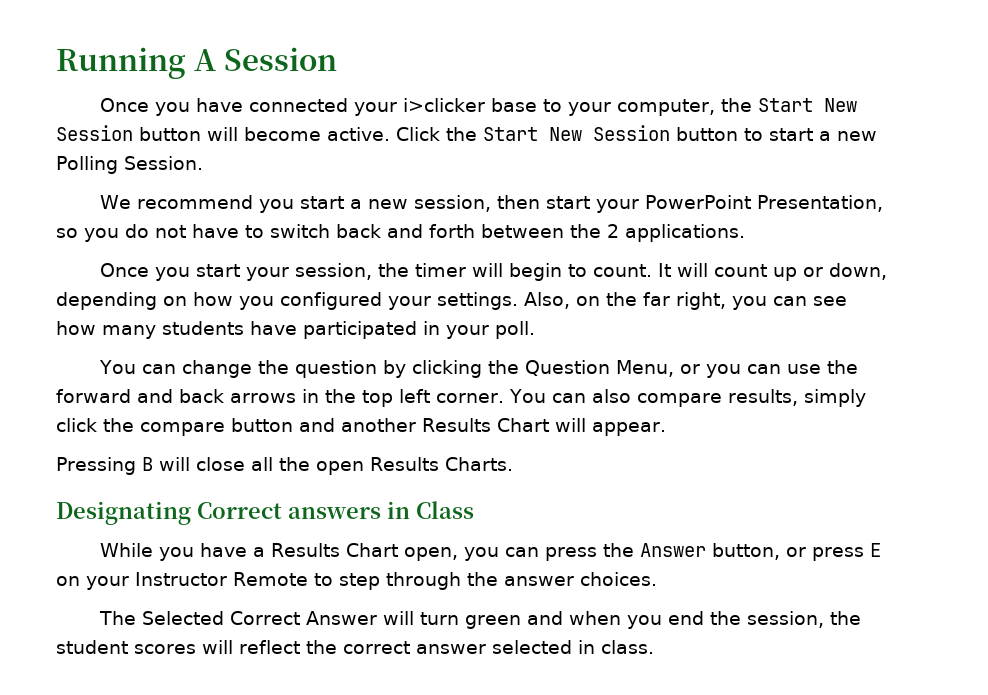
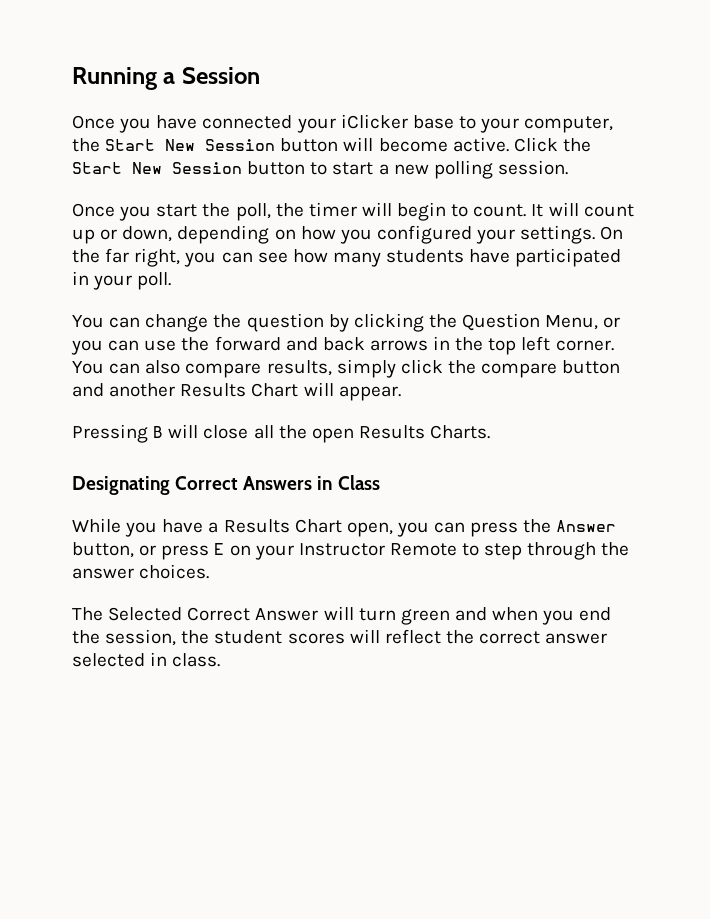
[193,49,216,71] A -> [163,72,176,84] a
[402,98,485,112] i>clicker -> [340,114,408,129] iClicker
[56,156,203,174] [99,195,883,213] [56,224,745,242] Polling Session. // We recommend you start a new session, then start your PowerPoint Presentation, so you do not have to switch back and forth between the 2 applications. -> [433,160,568,179] polling session.
[245,263,372,281] your session, -> [202,203,271,221] the poll,
[524,292,600,309] Also, on -> [600,226,624,240] On
[288,507,381,519] answers -> [243,476,313,490] Answers

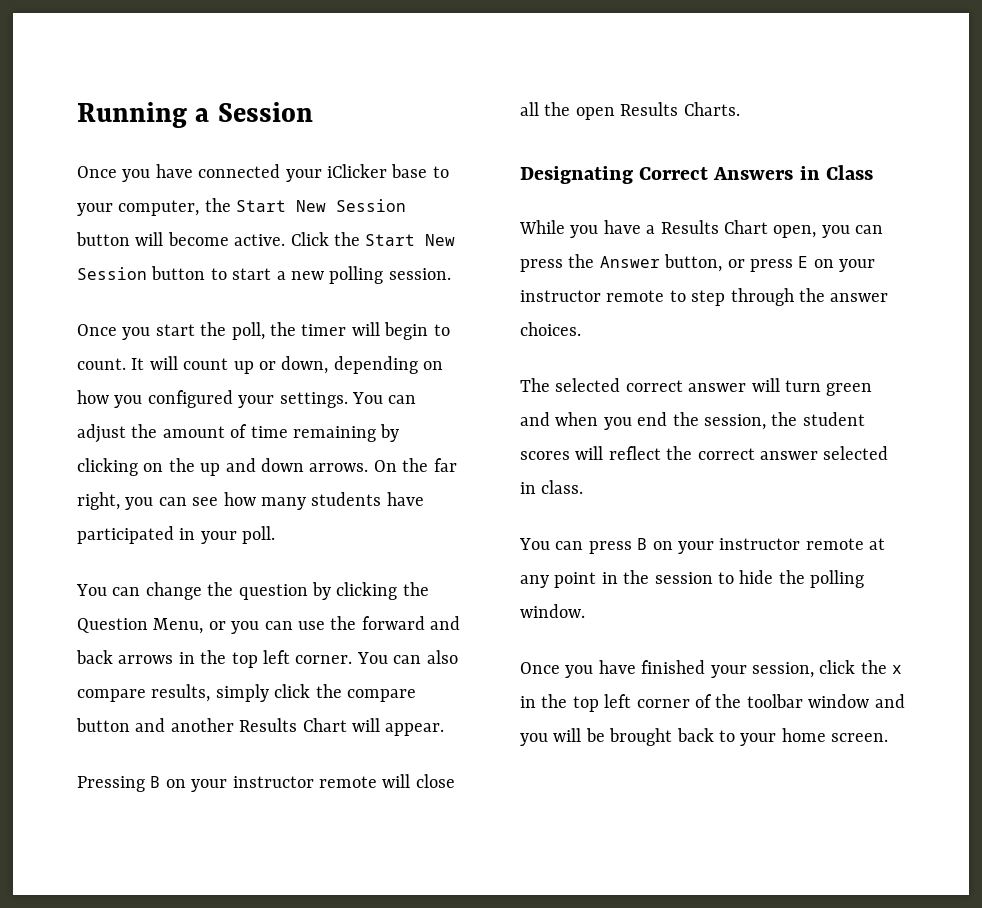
(596, 234) none -> [352,392,417,404] [77,424,400,443] [77,458,369,476] You can adjust the amount of time remaining by clicking on the up and down arrows.
(164, 432) none -> [165,776,377,792] on your instructor remote
[298,543,457,556] Instructor Remote -> [520,290,665,302] instructor remote
[108,607,319,621] Selected Correct Answer -> [555,378,747,392] selected correct answer
(221, 660) none -> [519,538,886,554] [520,570,865,588] [520,604,585,618] [520,660,903,678] [520,694,905,712] [520,728,889,746] // You can press B on your instructor remote at any point in the session to hide the polling window. // Once you have finished your session, click the x in the top left corner of the toolbar window and you will be brought back to your home screen.

